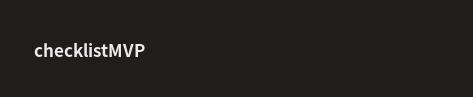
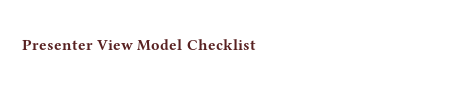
[34,42,145,57] checklistMVP -> [22,39,256,51] Presenter View Model Checklist

